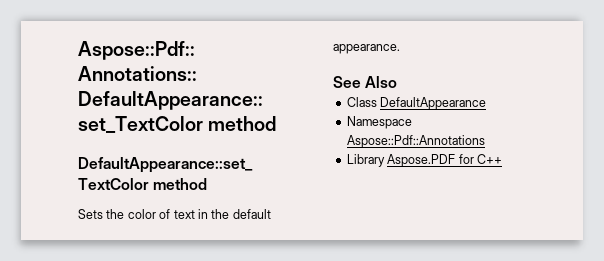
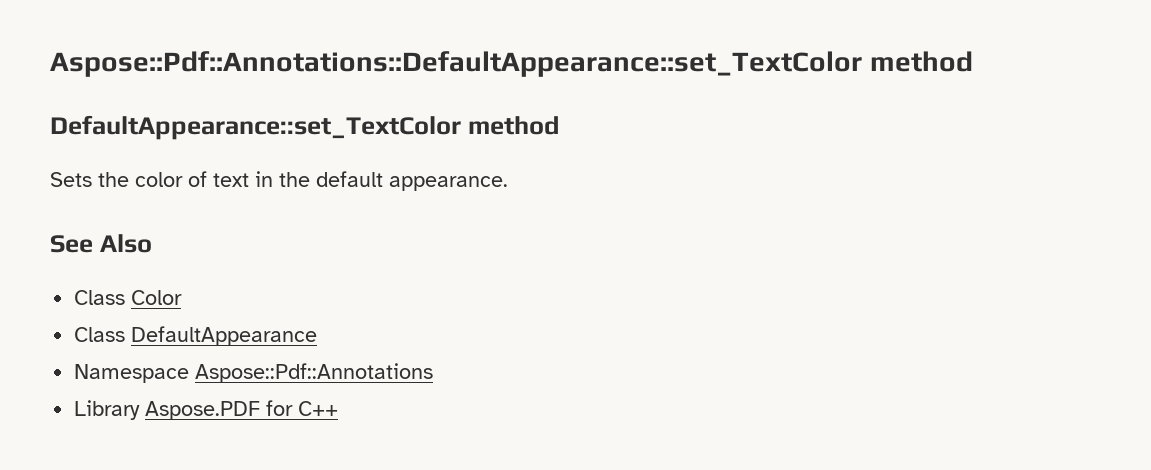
(398, 82) none -> [74,290,183,305] // Class Color

